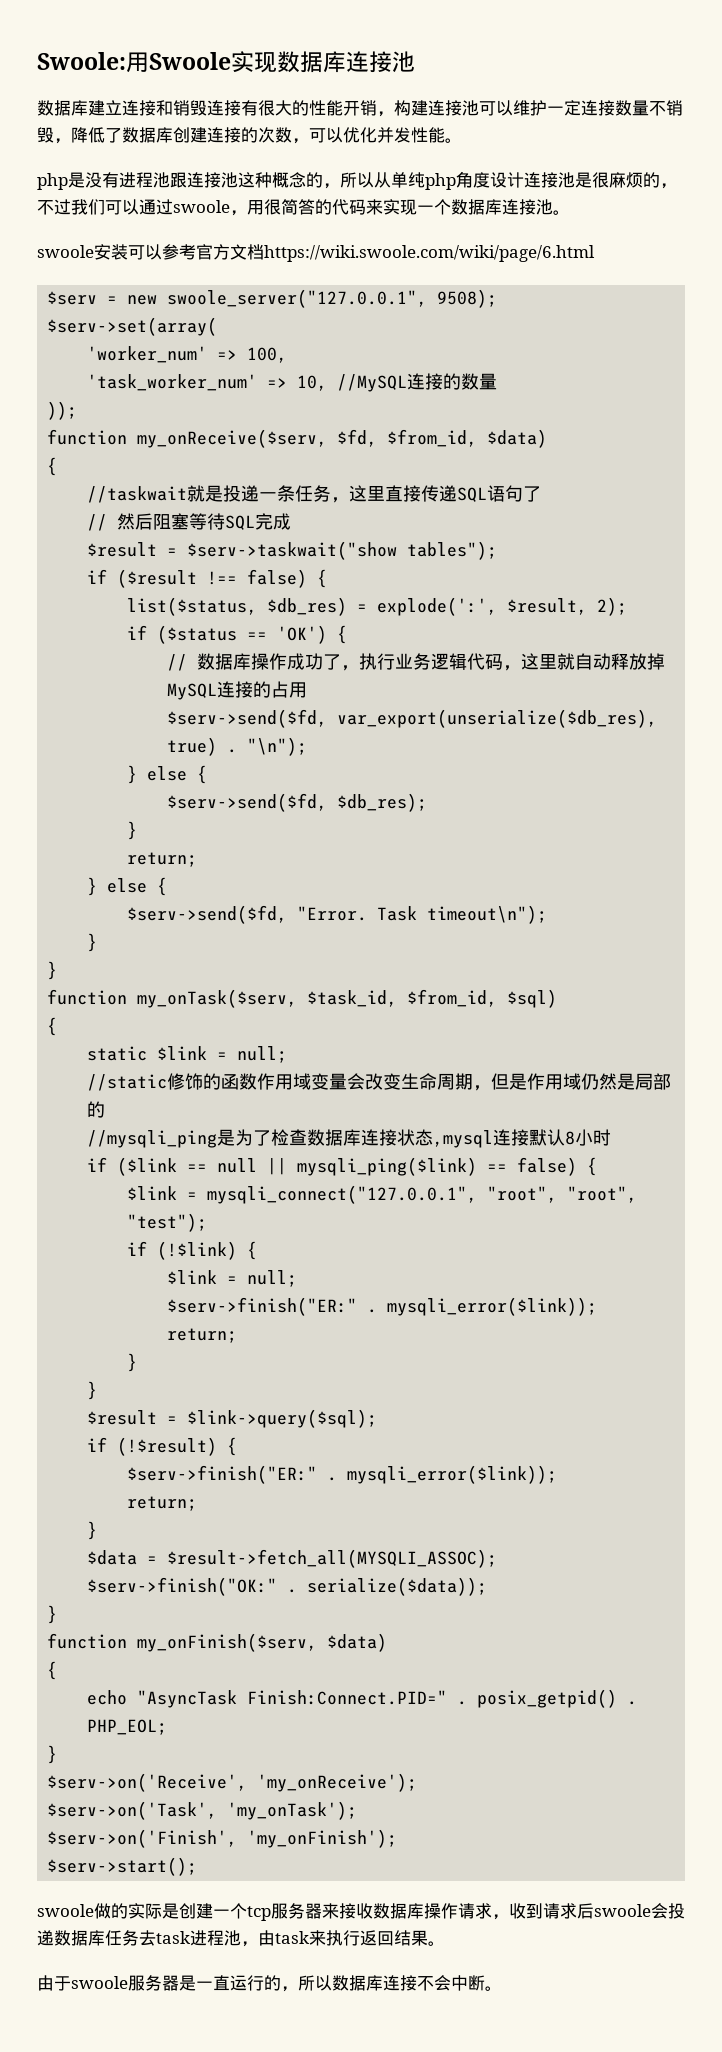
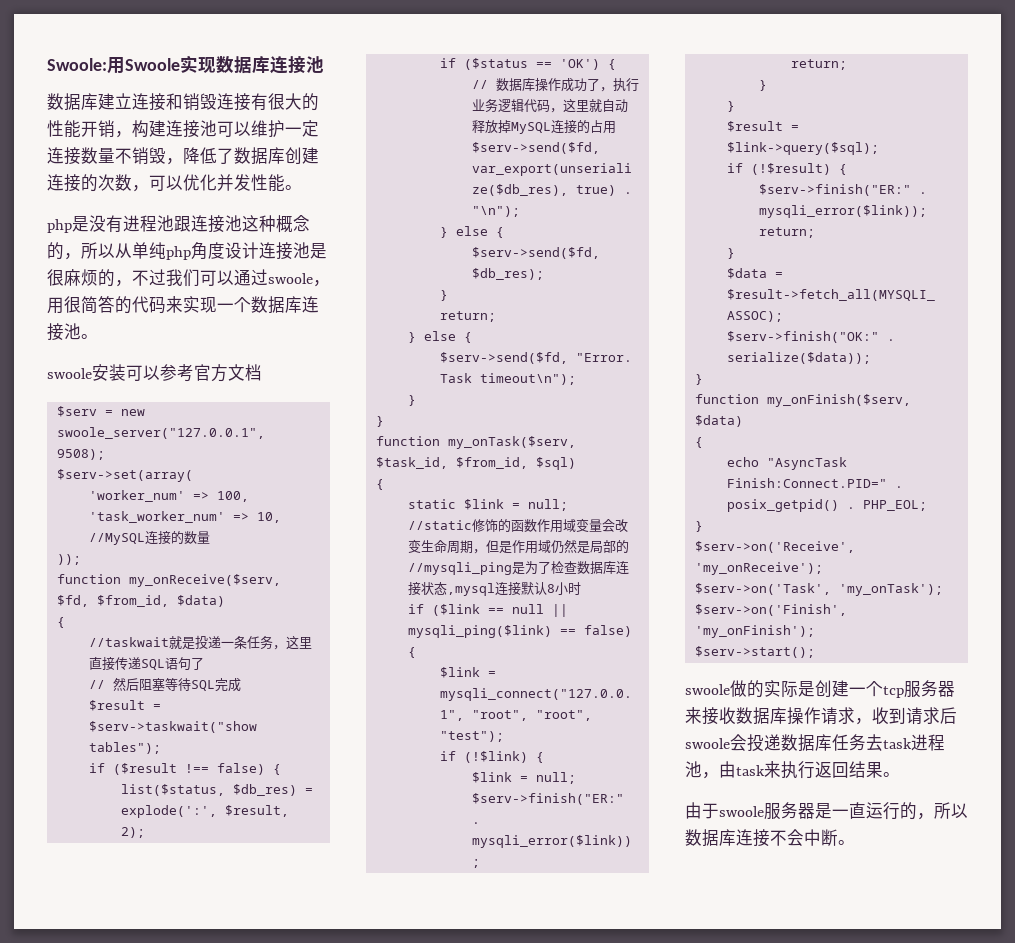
[264,245,595,262] https://wiki.swoole.com/wiki/page/6.html -> (262, 372) none

